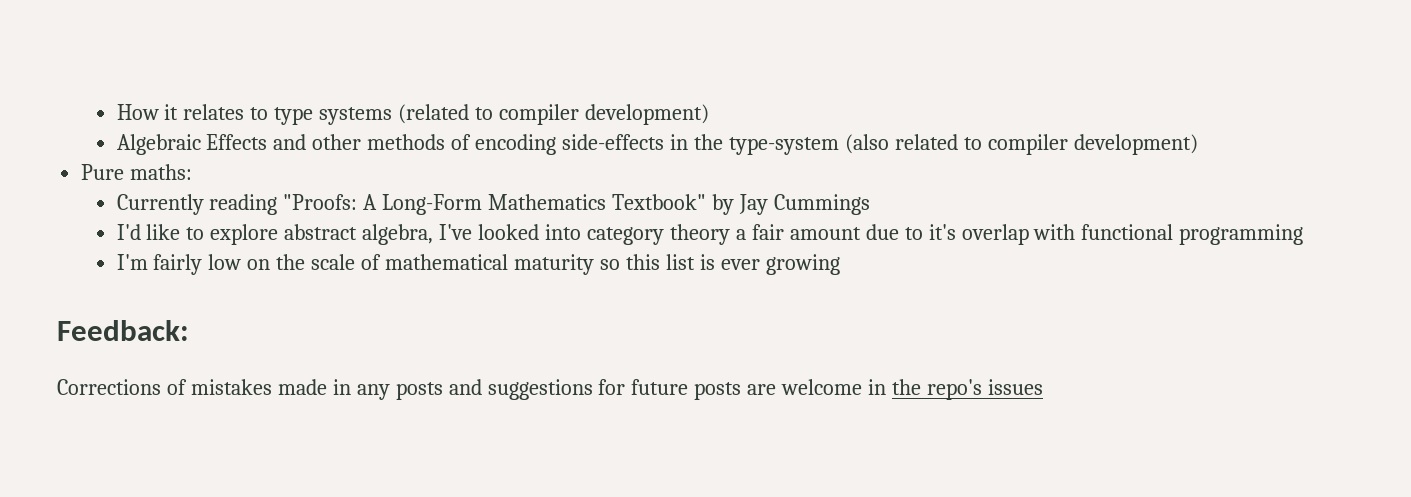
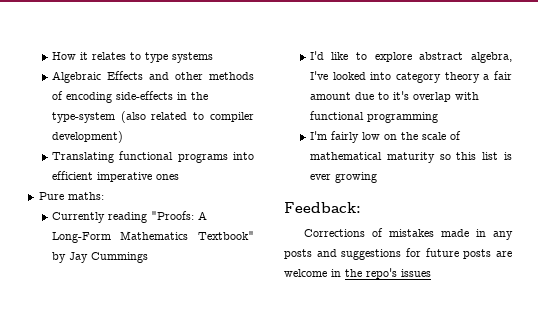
[398,104,709,125] (related to compiler development) -> (213, 57) none
(1198, 144) none -> [51,151,254,163] [51,171,179,182] // Translating functional programs into efficient imperative ones

